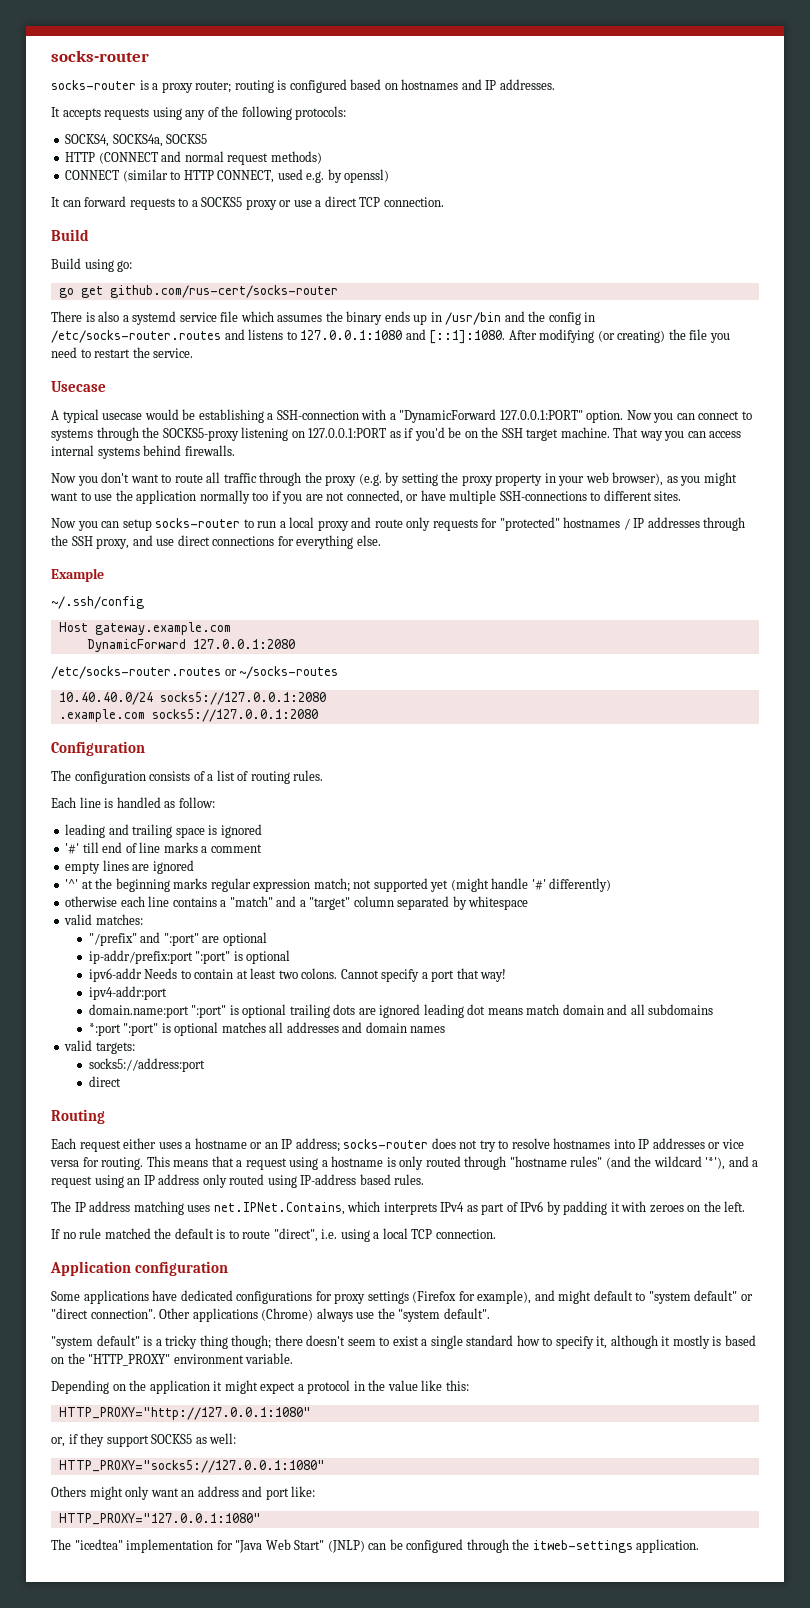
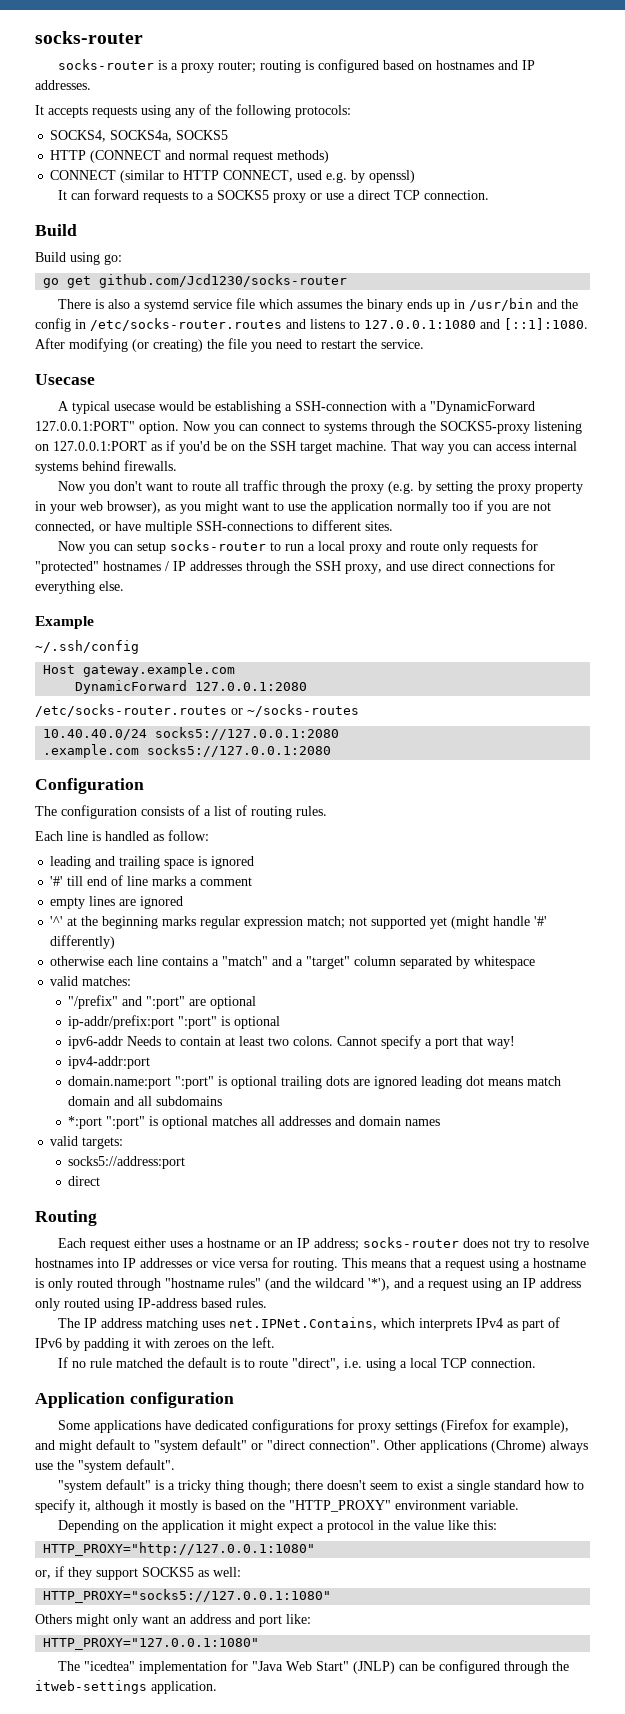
[109,285,338,298] github.com/rus-cert/socks-router -> [99,274,348,288] github.com/Jcd1230/socks-router

